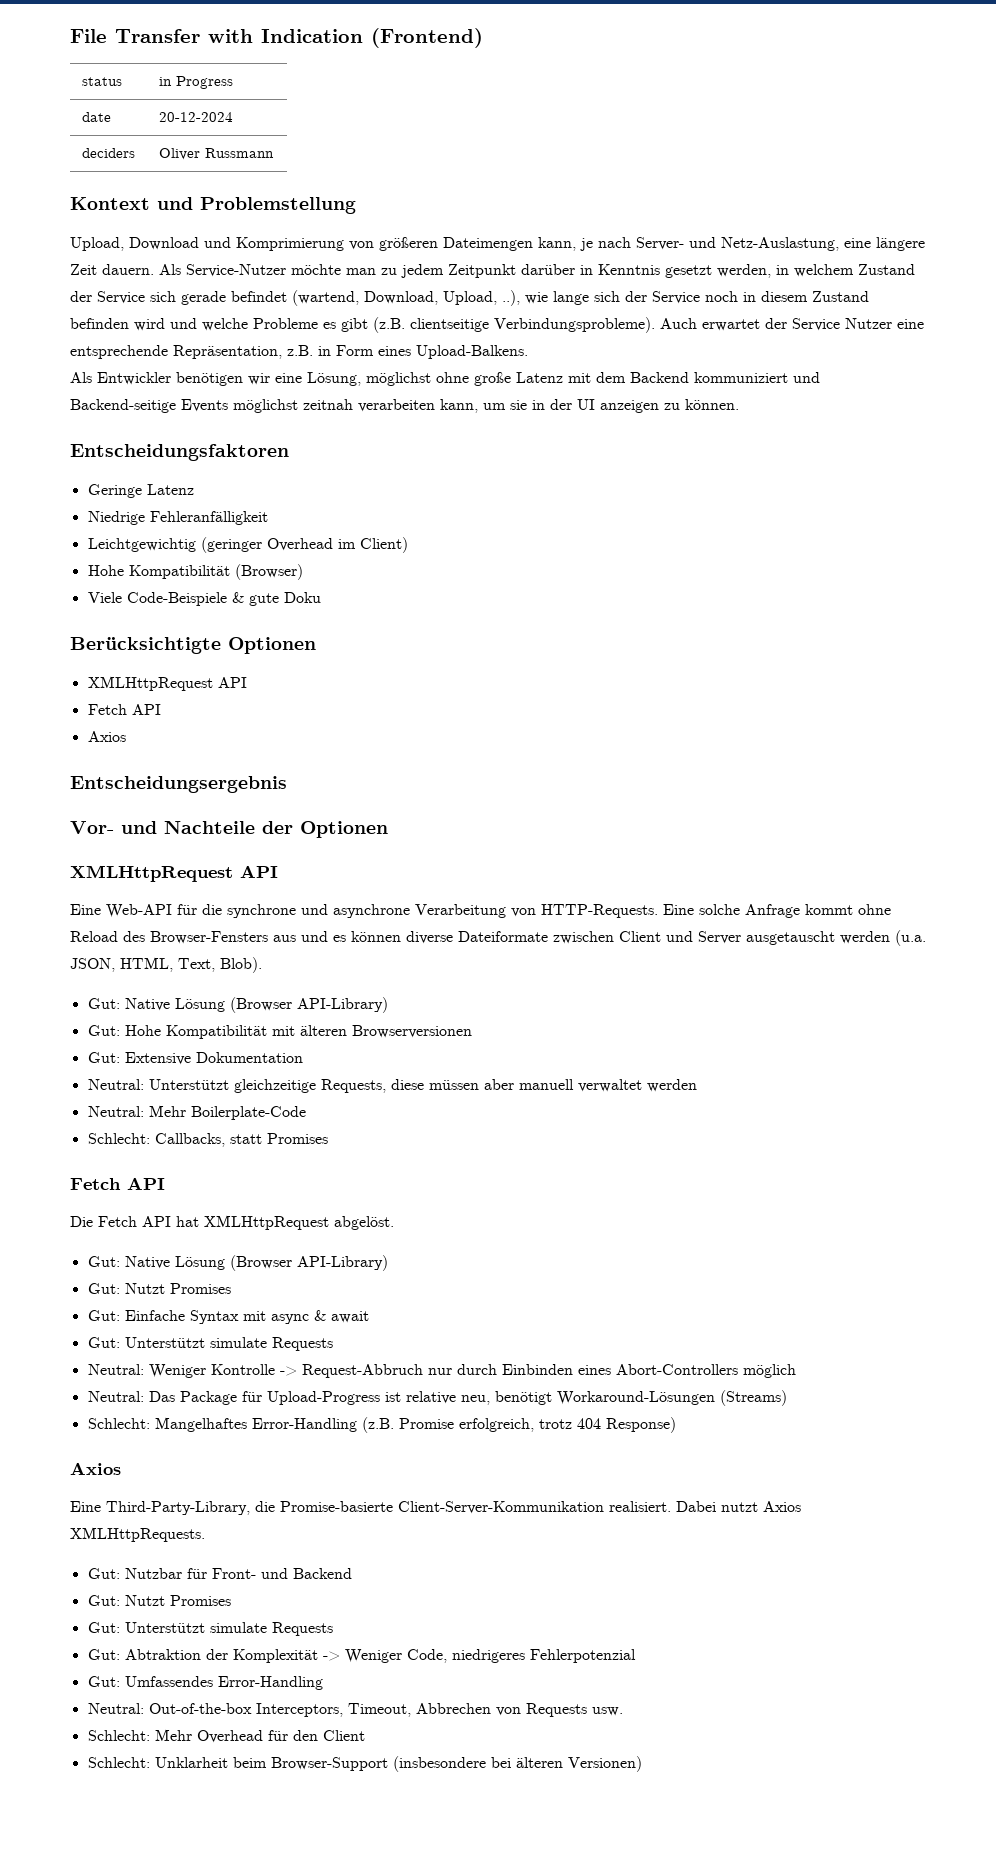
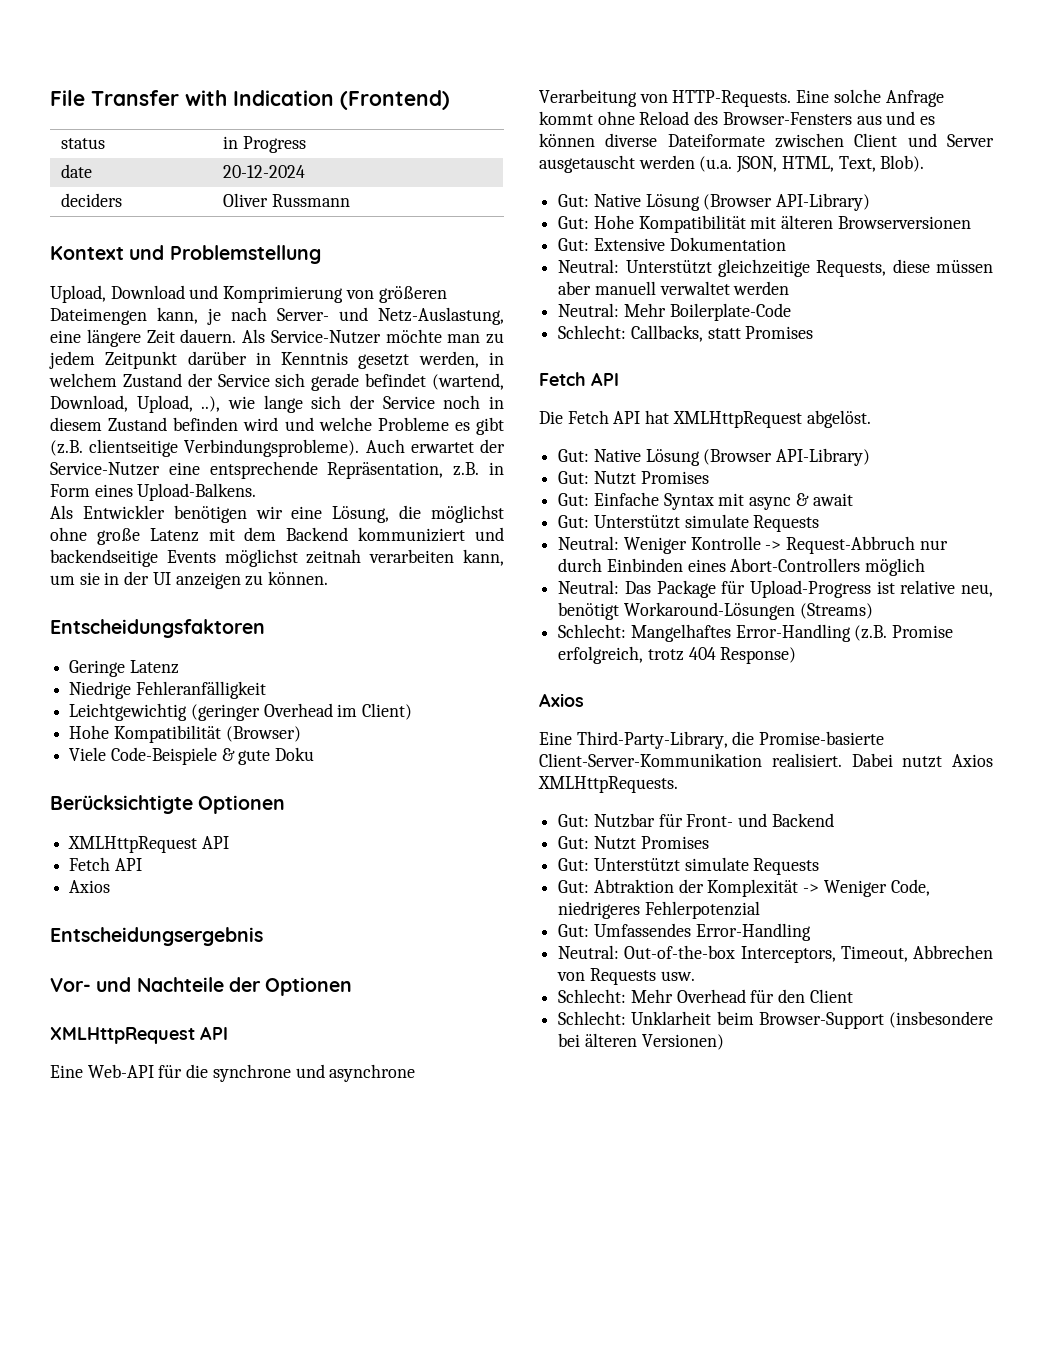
[792,318,892,331] Service Nutzer -> [50,462,160,476] Service-Nutzer
(361, 379) none -> [399,505,422,519] die
[70,399,176,413] Backend-seitige -> [50,549,158,567] backendseitige

